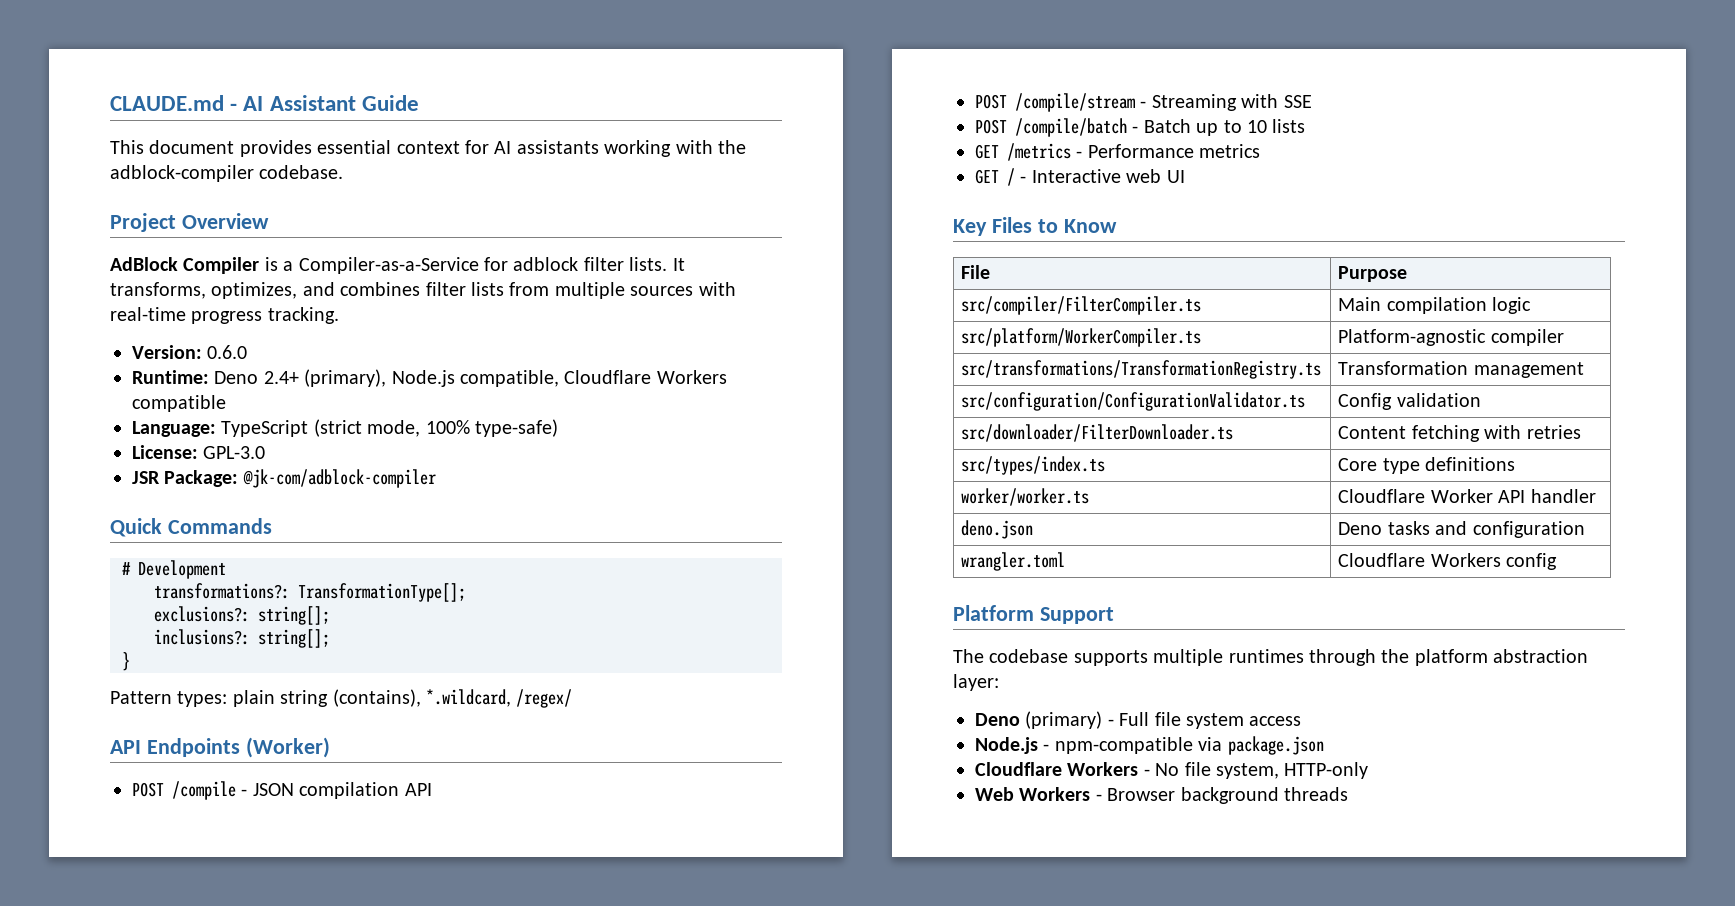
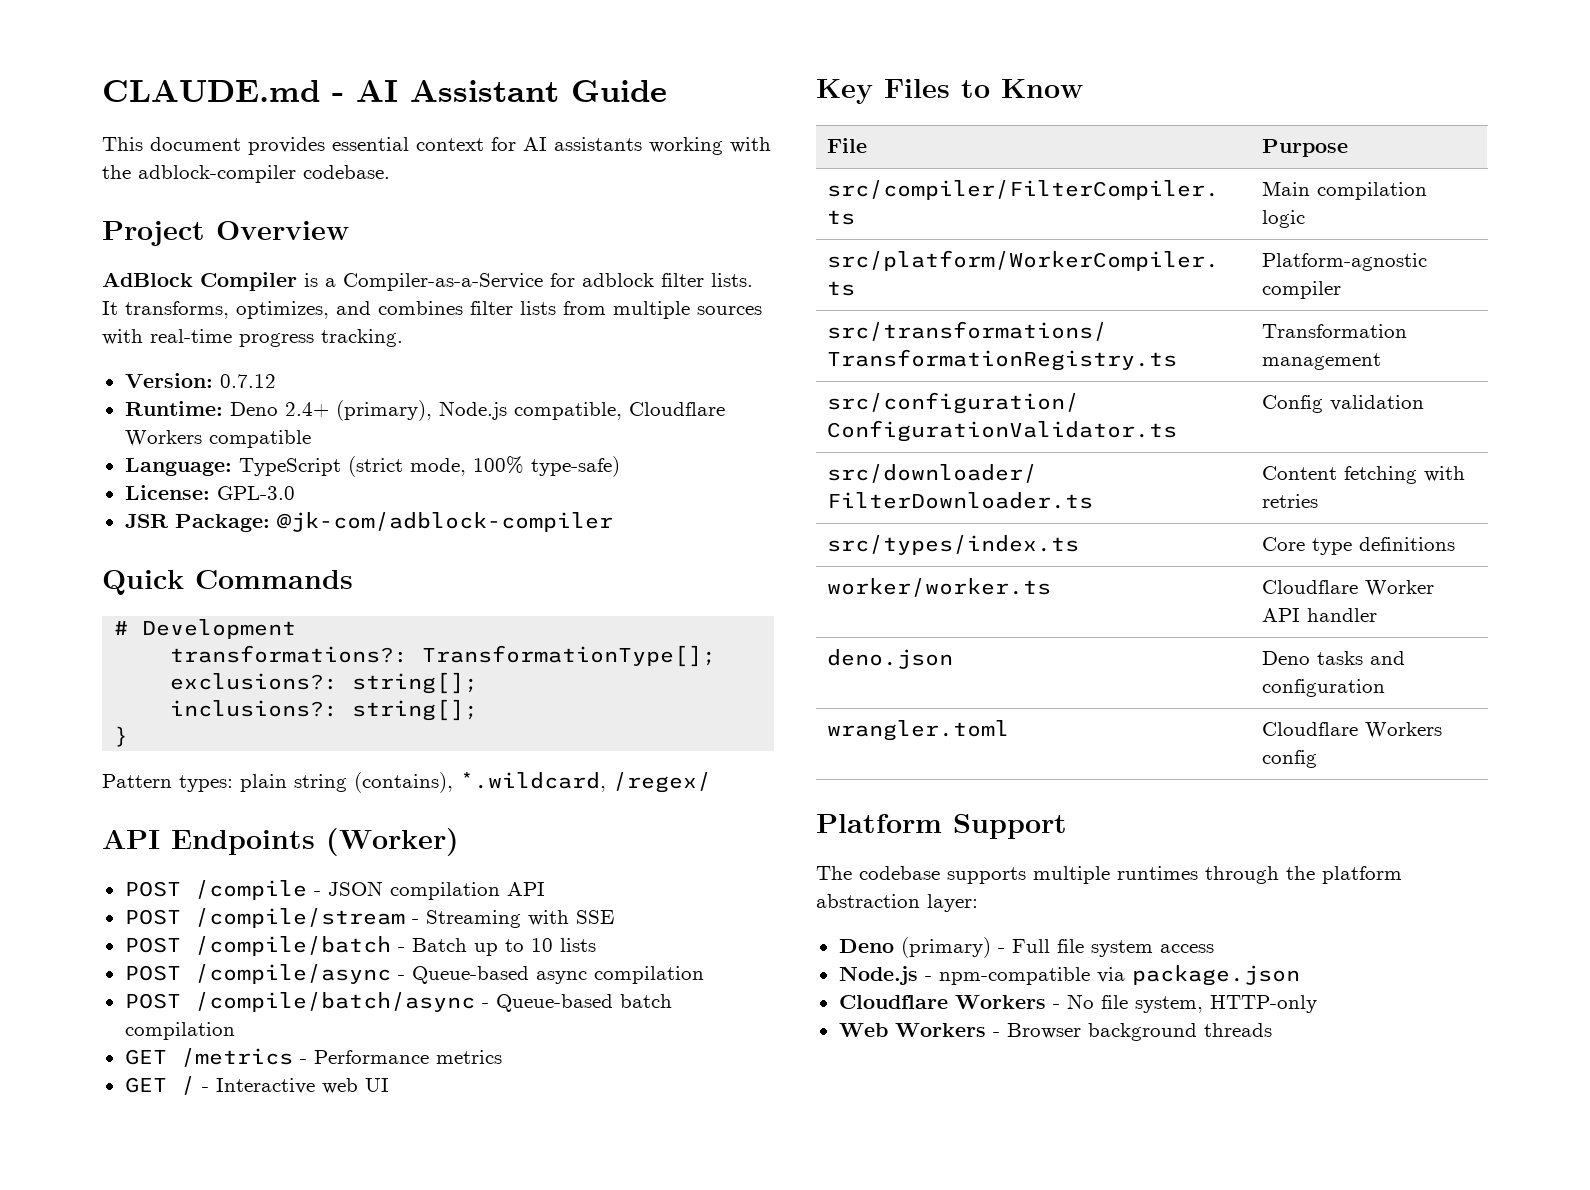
[207,345,248,359] 0.6.0 -> [219,374,276,388] 0.7.12
(1306, 126) none -> [124,964,704,984] [124,992,672,1012] [124,1022,235,1040] // POST /compile/async - Queue-based async compilation // POST /compile/batch/async - Queue-based batch compilation

